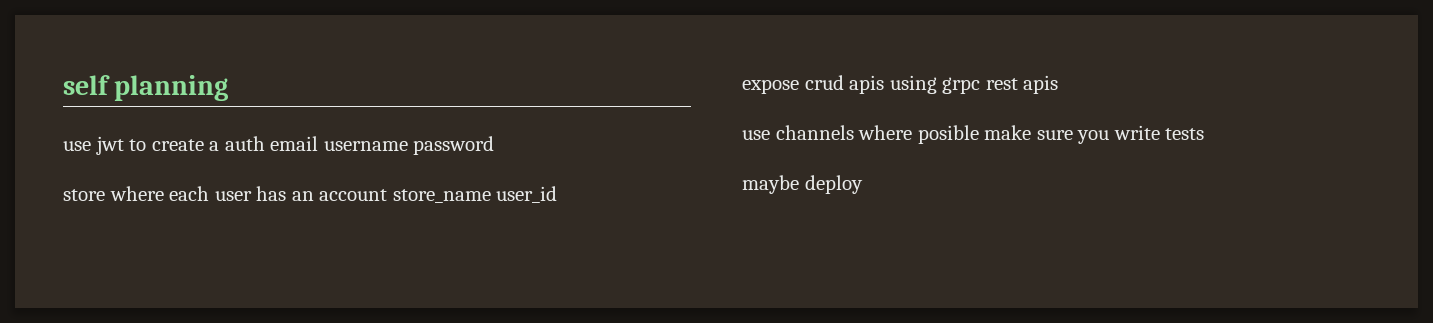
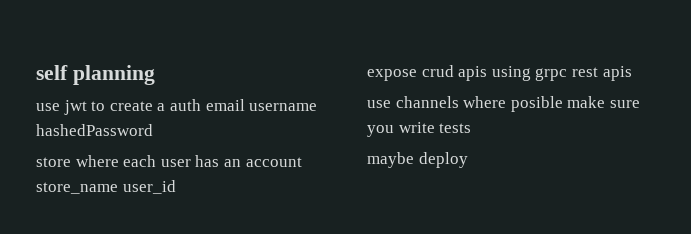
[413,136,495,155] password -> [36,124,153,136] hashedPassword

